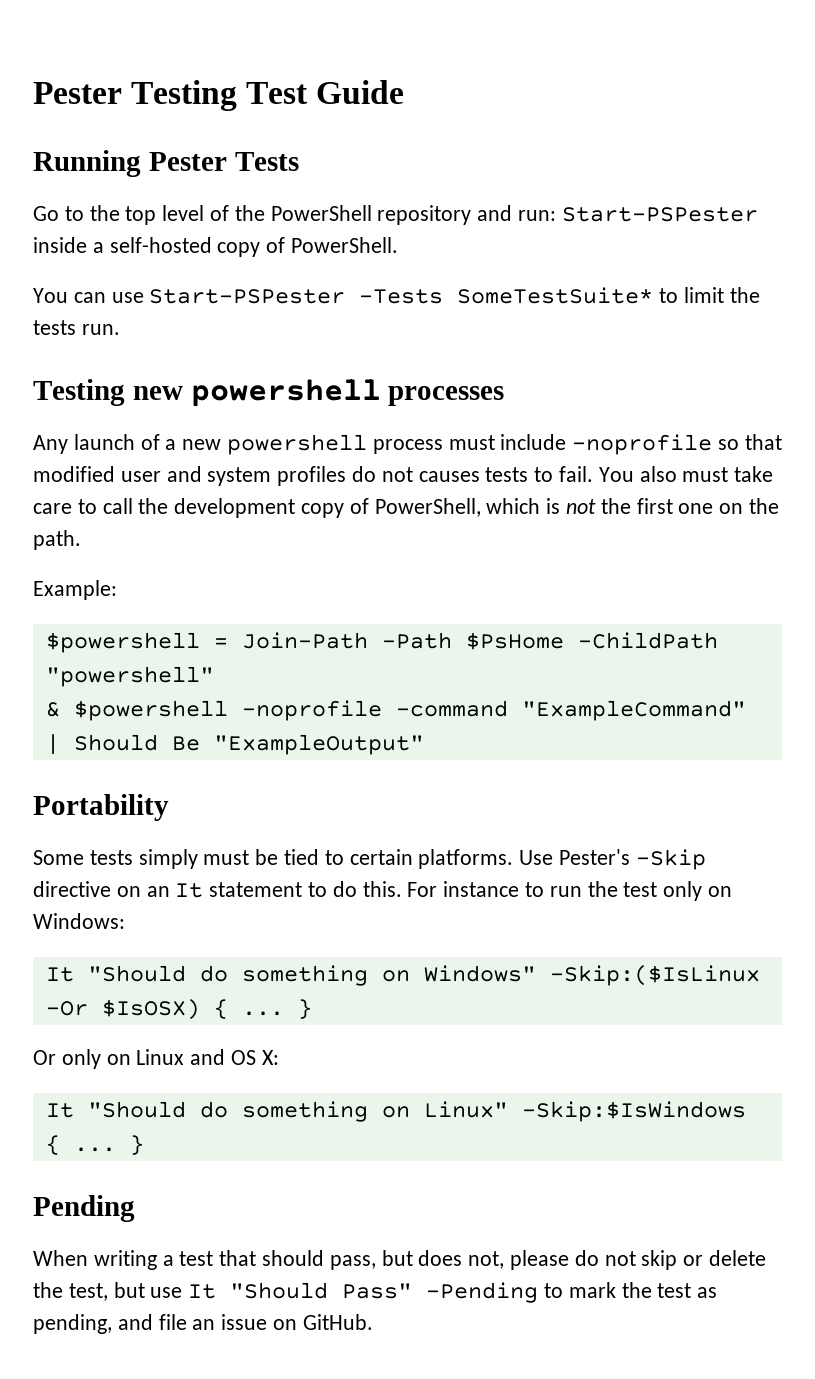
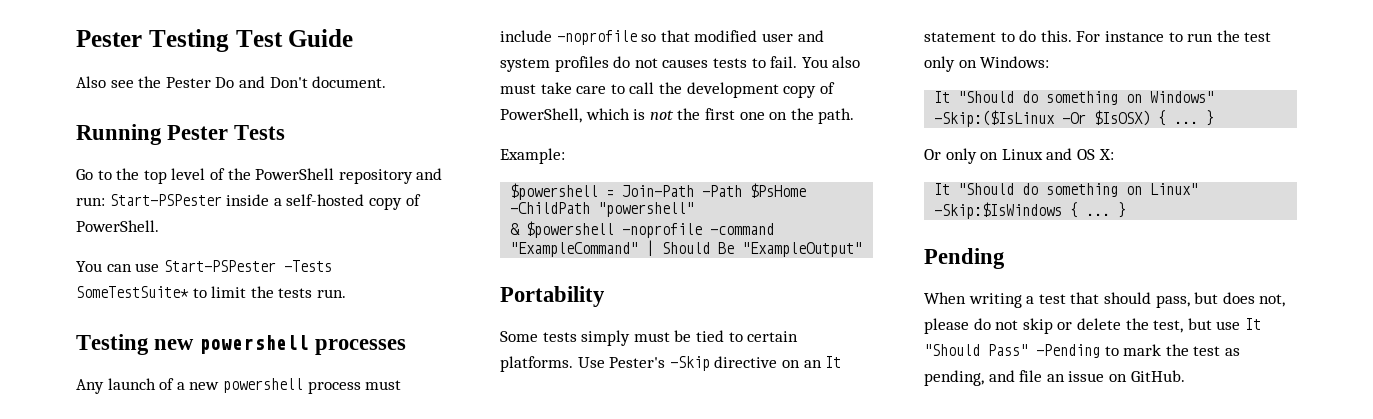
(405, 92) none -> [76,76,387,88] // Also see the Pester Do and Don't document.

